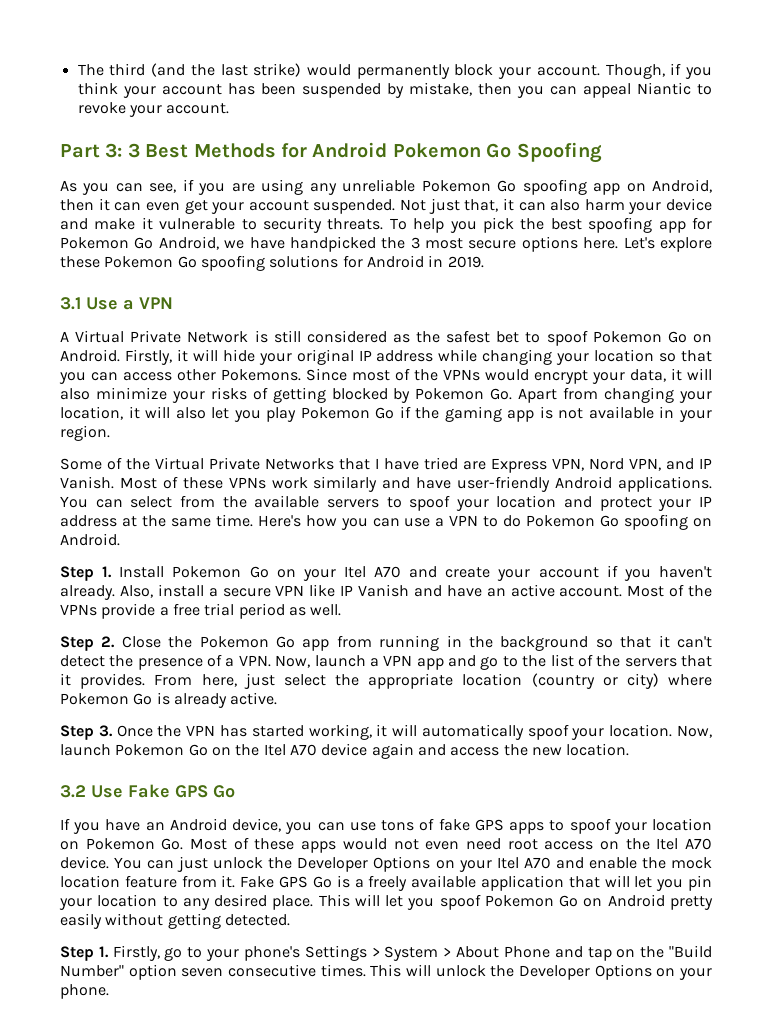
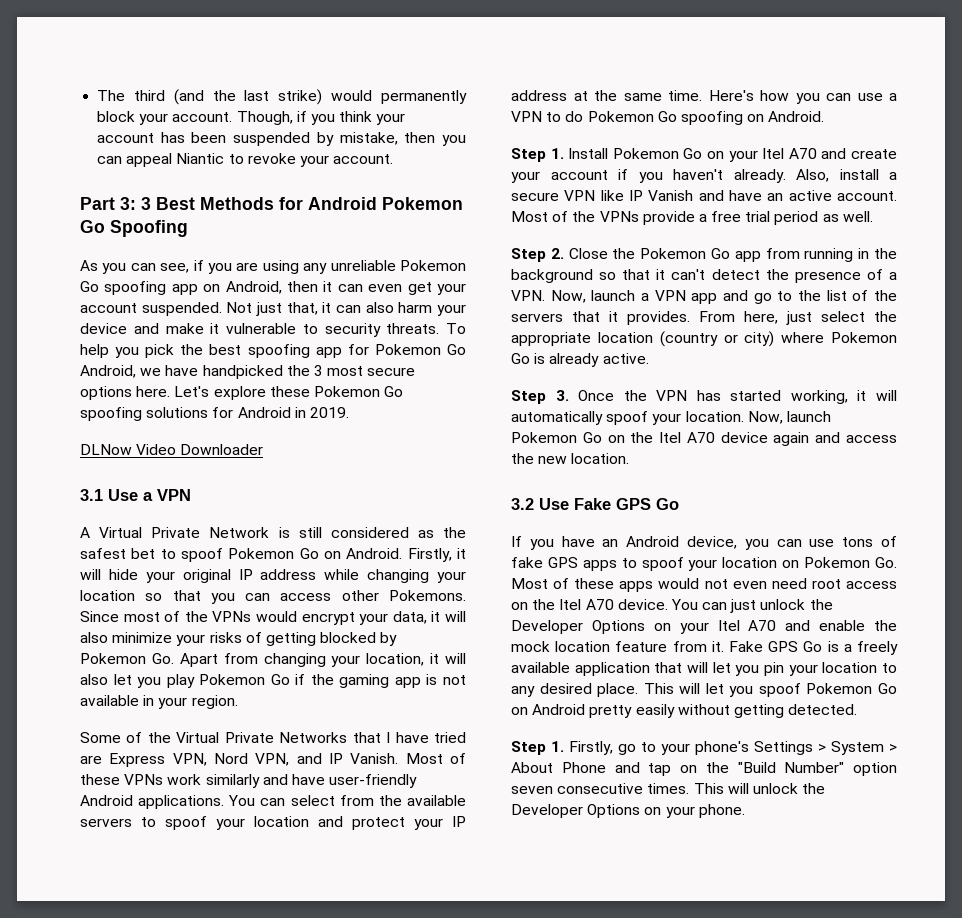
(484, 262) none -> [80,444,264,455] // DLNow Video Downloader

